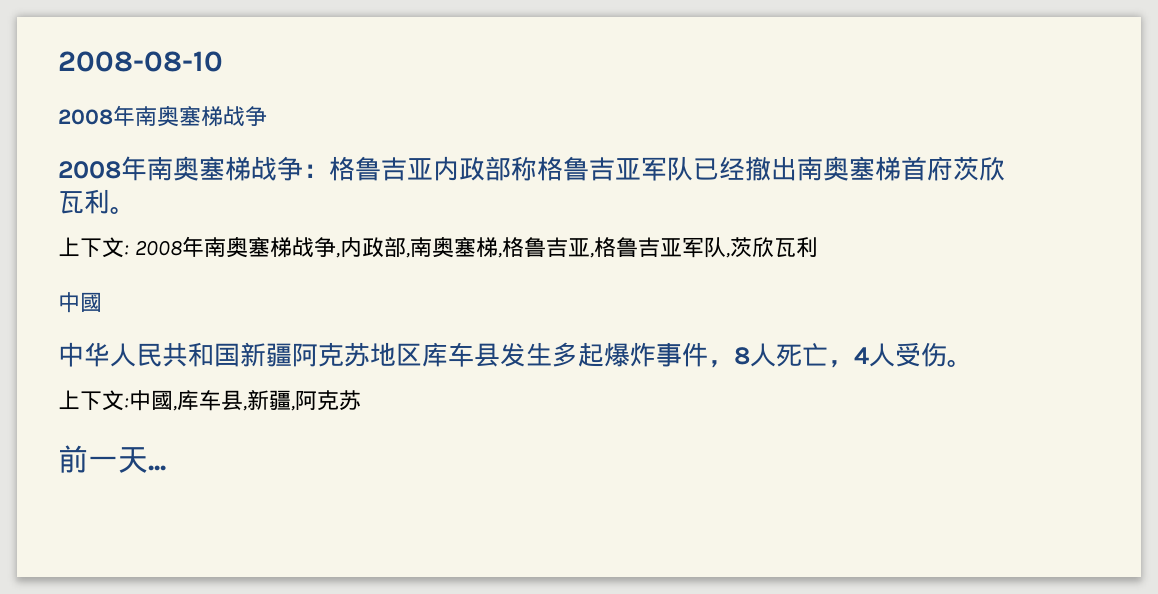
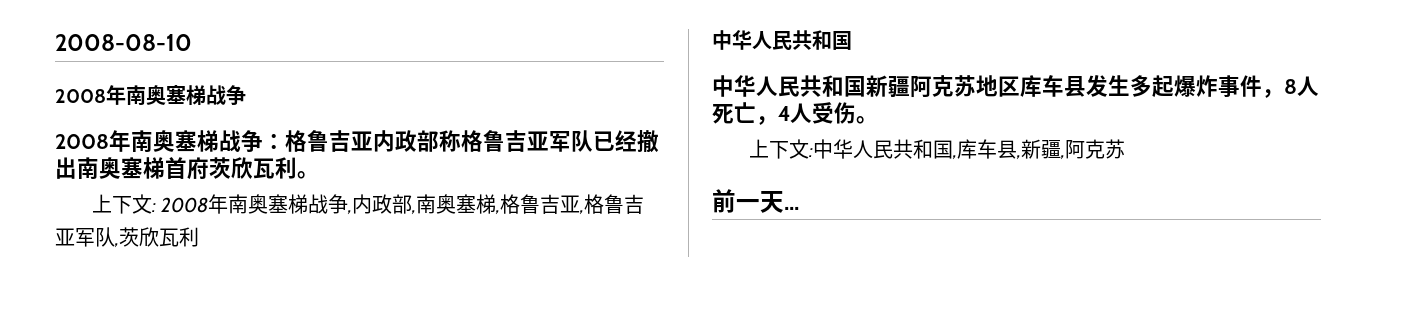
[80,292,102,312] 國 -> [732,30,852,50] 华人民共和国
[151,390,173,410] 國 -> [833,139,954,159] 华人民共和国

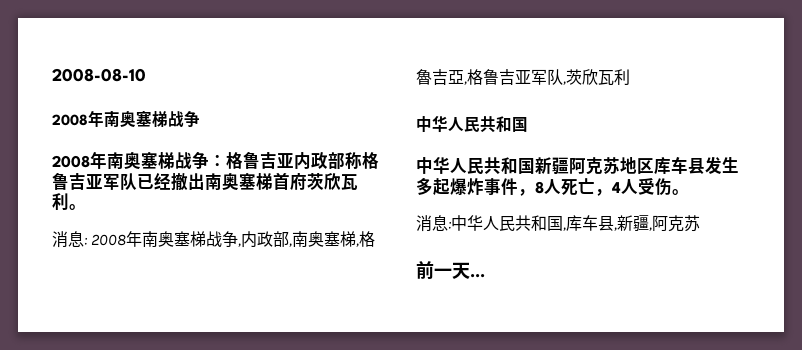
[92,194,153,214] 上下文 -> [52,231,84,248] 消息
[520,194,581,214] 鲁吉亚 -> [416,69,464,85] 魯吉亞
[749,139,810,159] 上下文 -> [416,215,448,232] 消息

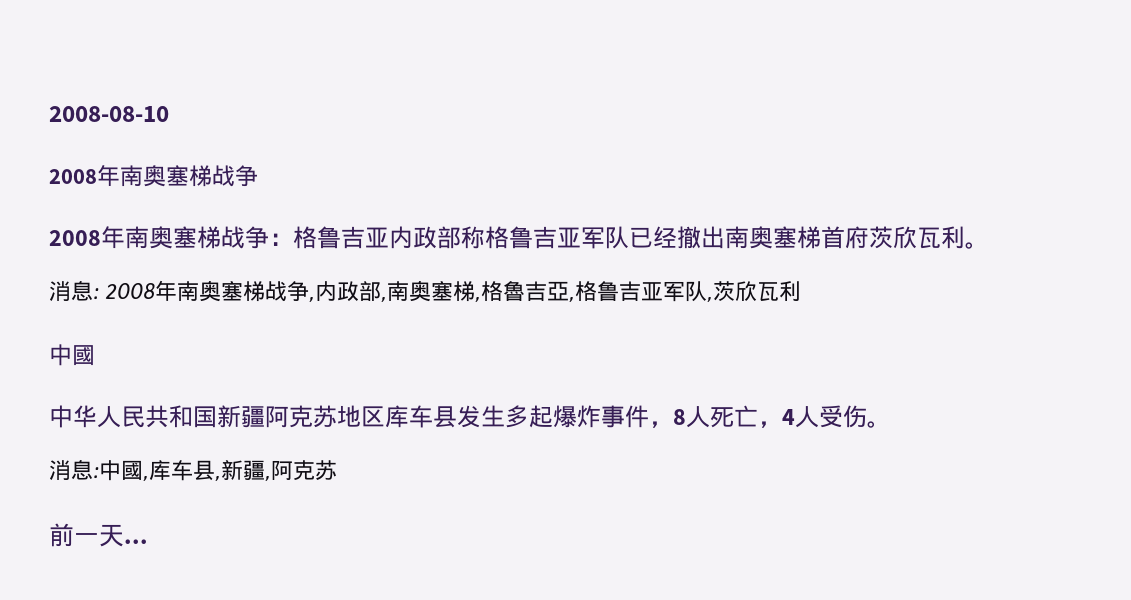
[432,115,528,133] 华人民共和国 -> [72,345,95,366] 國
[467,215,563,232] 华人民共和国 -> [121,460,143,480] 國

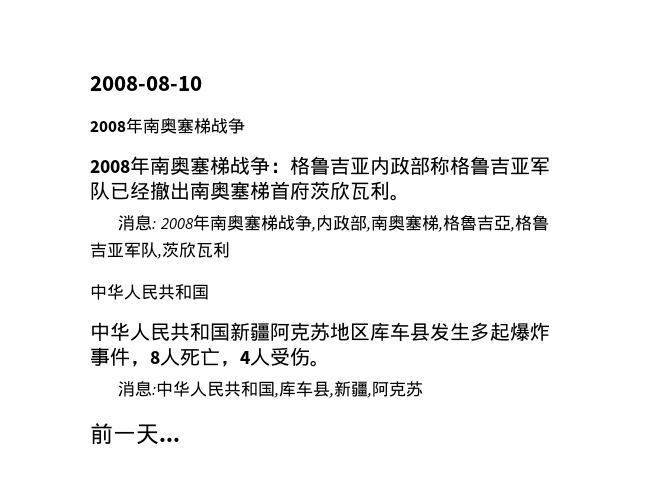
[72,345,95,366] 國 -> [107,284,209,300] 华人民共和国
[121,460,143,480] 國 -> [173,381,276,397] 华人民共和国

